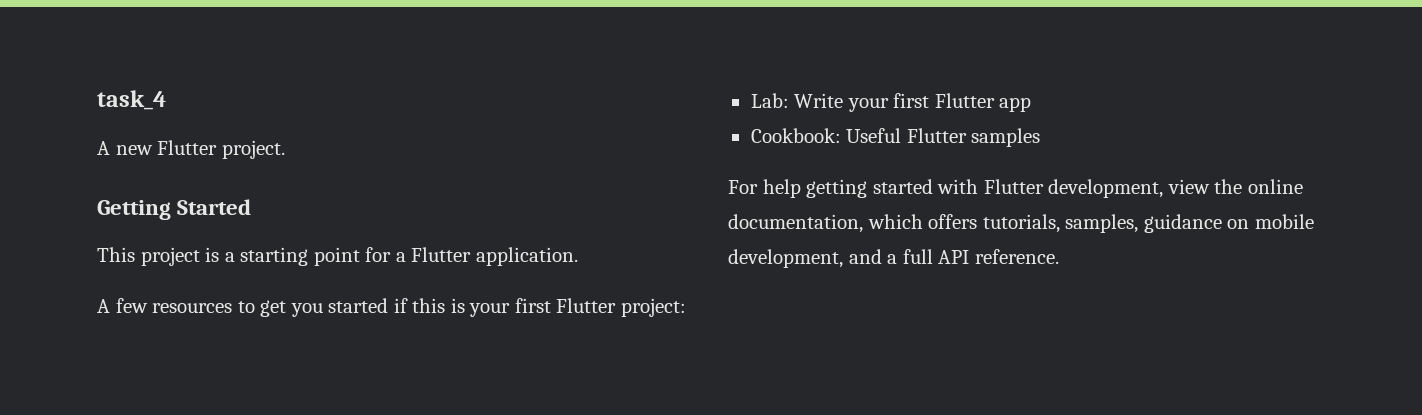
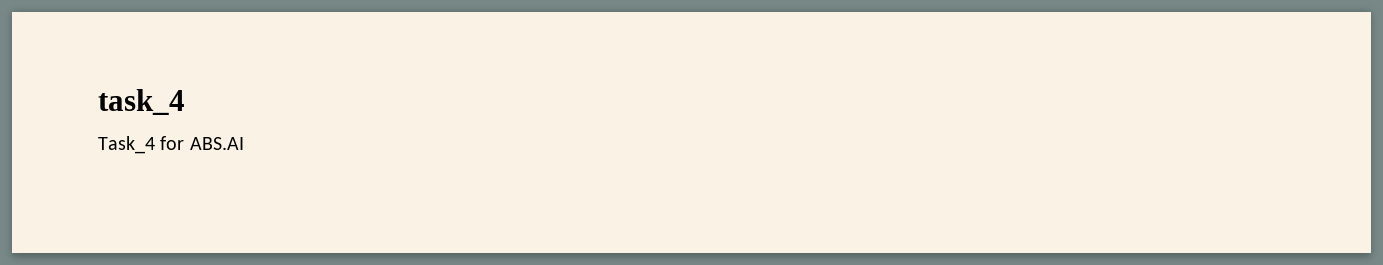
[97,140,285,159] [97,199,252,220] [97,247,578,266] [97,298,686,317] [750,93,1032,112] [750,128,1041,147] [728,179,1303,198] [728,214,1314,233] [728,249,1059,268] A new Flutter project. // Getting Started // This project is a starting point for a Flutter application. // A few resources to get you started if this is your first Flutter project: // Lab: Write your first Flutter app // Cookbook: Useful Flutter samples // For help getting started with Flutter development, view the online documentation, which offers tutorials, samples, guidance on mobile development, and a full API reference. -> [98,136,244,154] Task_4 for ABS.AI

